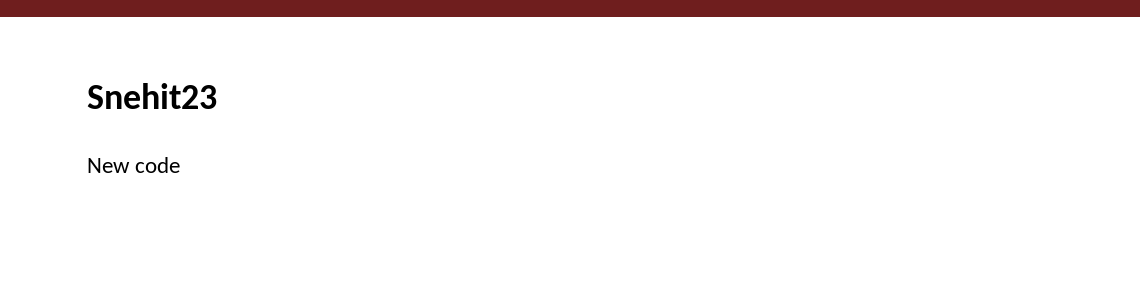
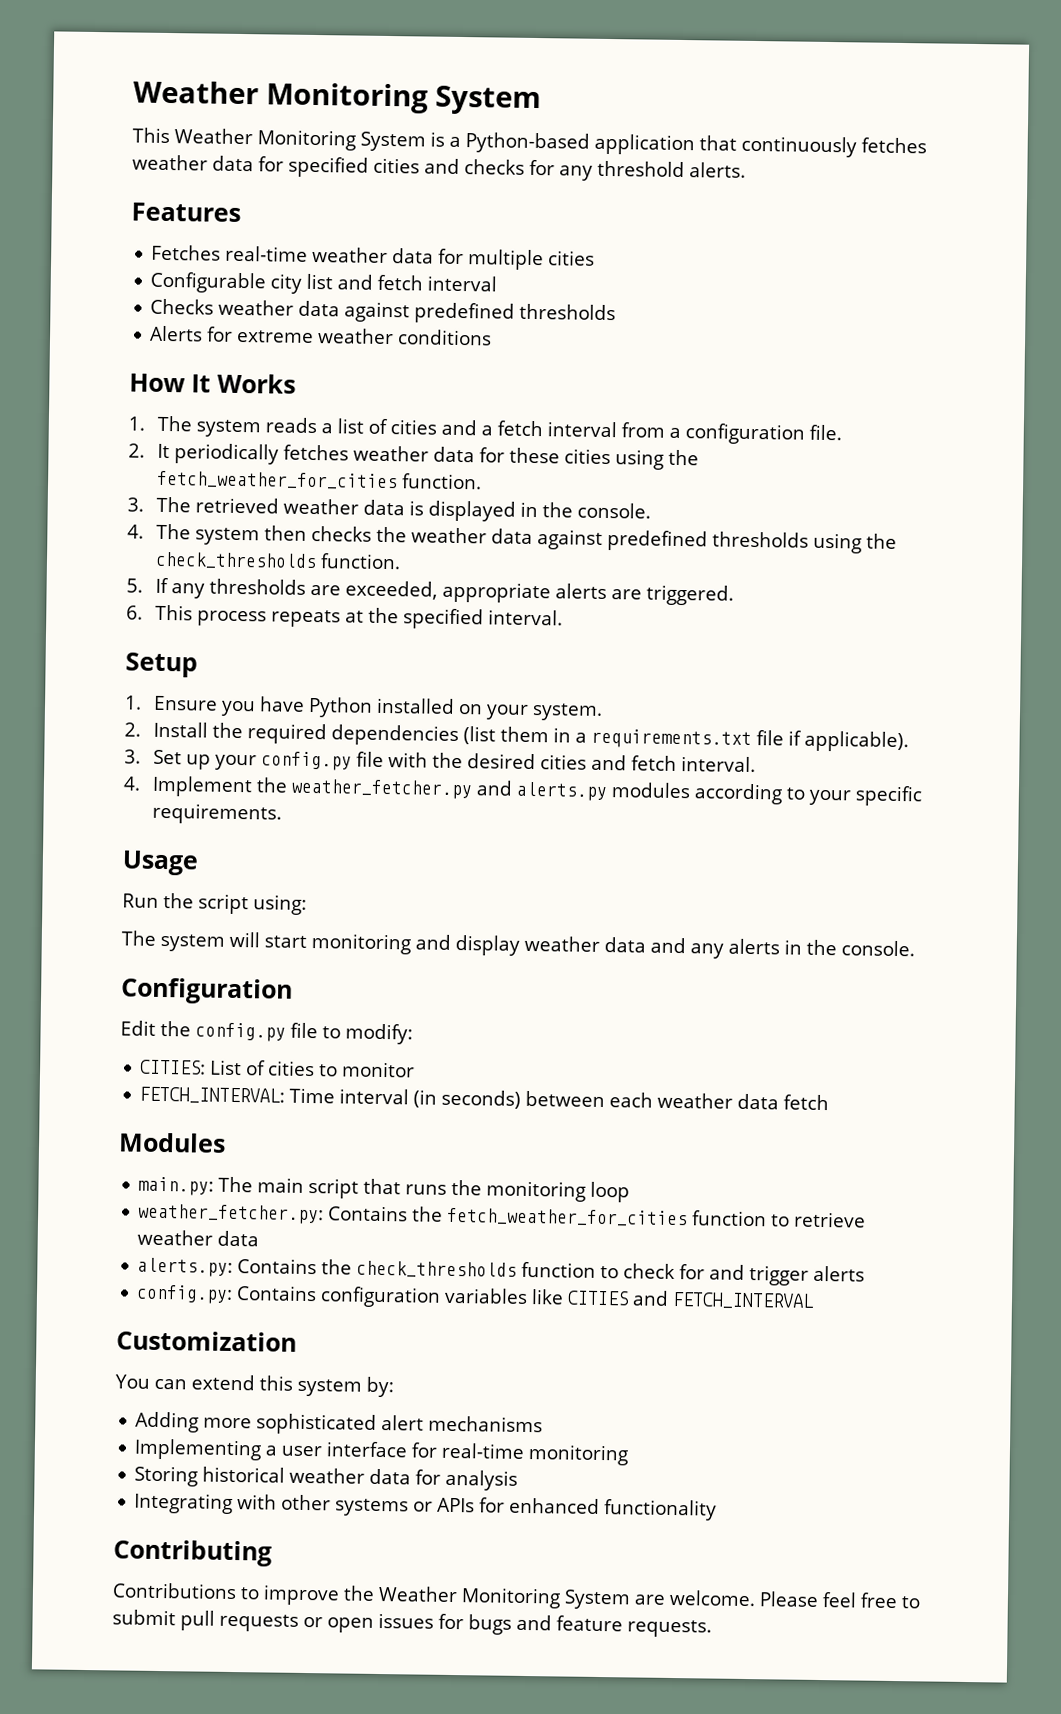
[87,83,217,109] [87,157,181,173] Snehit23 // New code -> [133,80,541,116] [132,127,927,158] [132,154,746,181] [131,202,241,222] [151,244,596,271] [150,271,498,294] [150,298,617,324] [149,325,493,346] [129,373,296,394] [128,415,843,445] [128,443,700,470] [157,470,483,491] [127,496,652,522] [127,523,898,554] [155,551,402,571] [126,577,735,606] [126,604,564,630] [125,652,198,678] [124,695,604,721] [124,721,910,753] [124,749,757,773] [123,775,923,807] [152,802,283,825] [122,850,199,876] [122,893,307,915] [121,930,915,959] [120,977,293,1005] [120,1020,413,1045] [140,1059,416,1078] [139,1086,830,1111] [118,1132,226,1153] [138,1176,631,1203] [137,1203,867,1228] [137,1229,260,1247] [137,1257,866,1286] [136,1284,816,1310] [116,1330,297,1352] [115,1374,394,1398] [135,1411,544,1435] [134,1438,629,1466] [134,1465,519,1491] [134,1492,718,1521] [113,1539,272,1567] [112,1582,920,1610] [112,1609,712,1638] Weather Monitoring System // This Weather Monitoring System is a Python-based application that continuously fetches weather data for specified cities and checks for any threshold alerts. // Features // Fetches real-time weather data for multiple cities // Configurable city list and fetch interval // Checks weather data against predefined thresholds // Alerts for extreme weather conditions // How It Works // 1. The system reads a list of cities and a fetch interval from a configuration file. // 2. It periodically fetches weather data for these cities using the fetch_weather_for_cities function. // 3. The retrieved weather data is displayed in the console. // 4. The system then checks the weather data against predefined thresholds using the check_thresholds function. // 5. If any thresholds are exceeded, appropriate alerts are triggered. // 6. This process repeats at the specified interval. // Setup // 1. Ensure you have Python installed on your system. // 2. Install the required dependencies (list them in a requirements.txt file if applicable). // 3. Set up your config.py file with the desired cities and fetch interval. // 4. Implement the weather_fetcher.py and alerts.py modules according to your specific requirements. // Usage // Run the script using: // The system will start monitoring and display weather data and any alerts in the console. // Configuration // Edit the config.py file to modify: // CITIES: List of cities to monitor // FETCH_INTERVAL: Time interval (in seconds) between each weather data fetch // Modules // main.py: The main script that runs the monitoring loop // weather_fetcher.py: Contains the fetch_weather_for_cities function to retrieve weather data // alerts.py: Contains the check_thresholds function to check for and trigger alerts // config.py: Contains configuration variables like CITIES and FETCH_INTERVAL // Customization // You can extend this system by: // Adding more sophisticated alert mechanisms // Implementing a user interface for real-time monitoring // Storing historical weather data for analysis // Integrating with other systems or APIs for enhanced functionality // Contributing // Contributions to improve the Weather Monitoring System are welcome. Please feel free to submit pull requests or open issues for bugs and feature requests.

